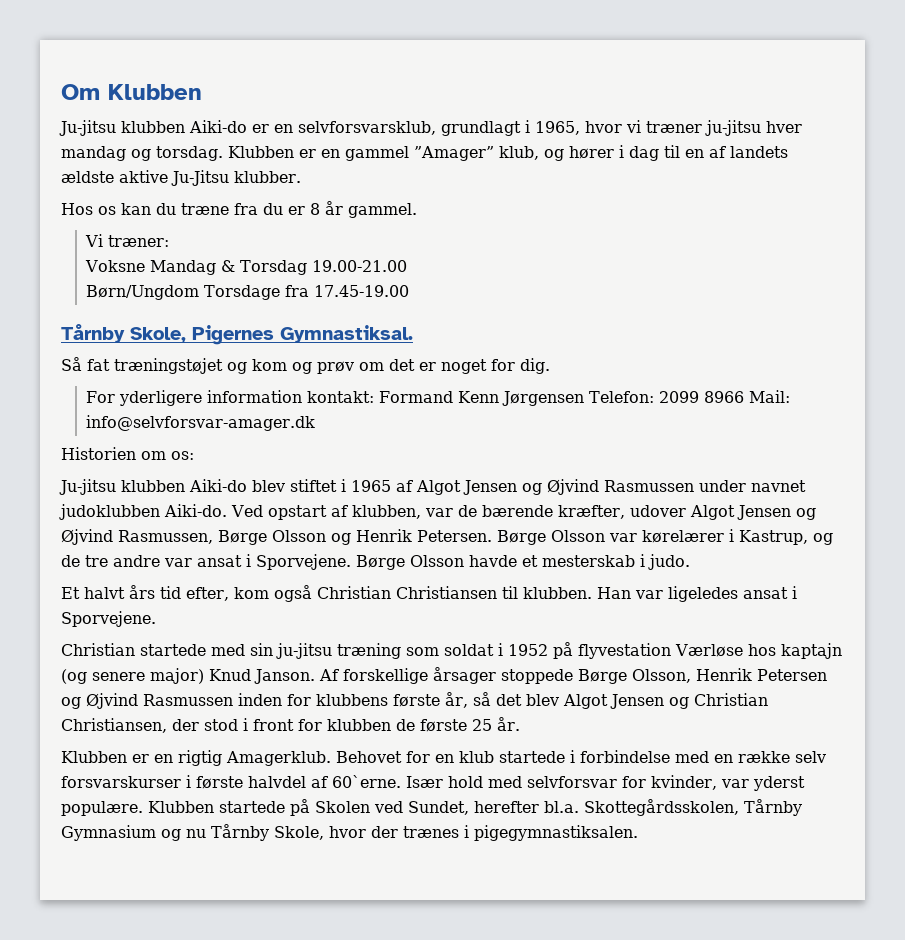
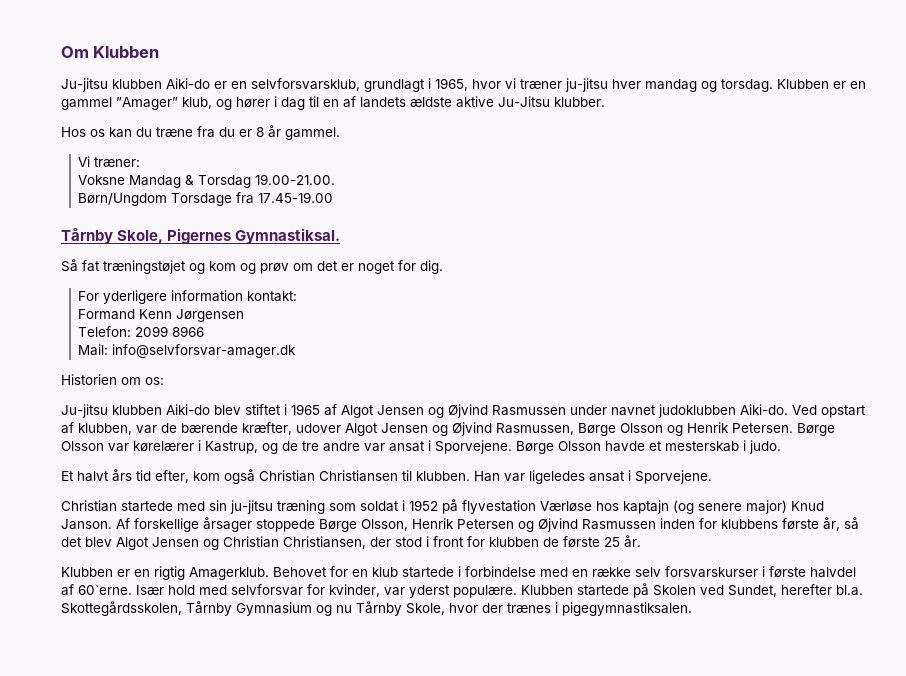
[311,260,407,272] 19.00-21.00 -> [254,174,335,185] 19.00-21.00.
(374, 397) none -> (297, 296) //
(584, 398) none -> (244, 315) //
(744, 397) none -> (204, 331) //

